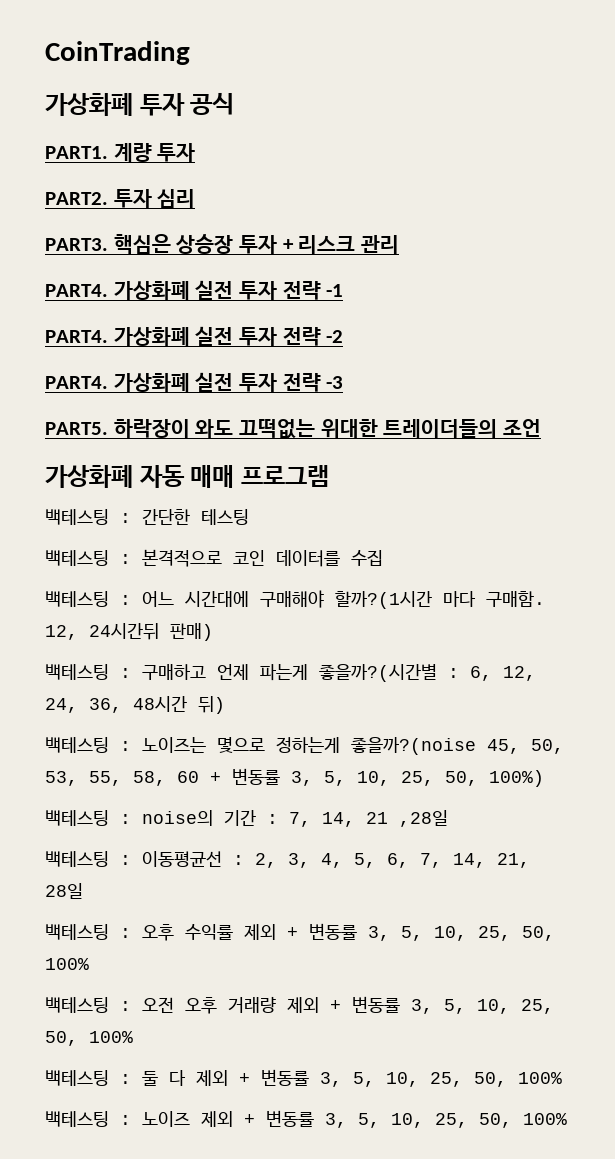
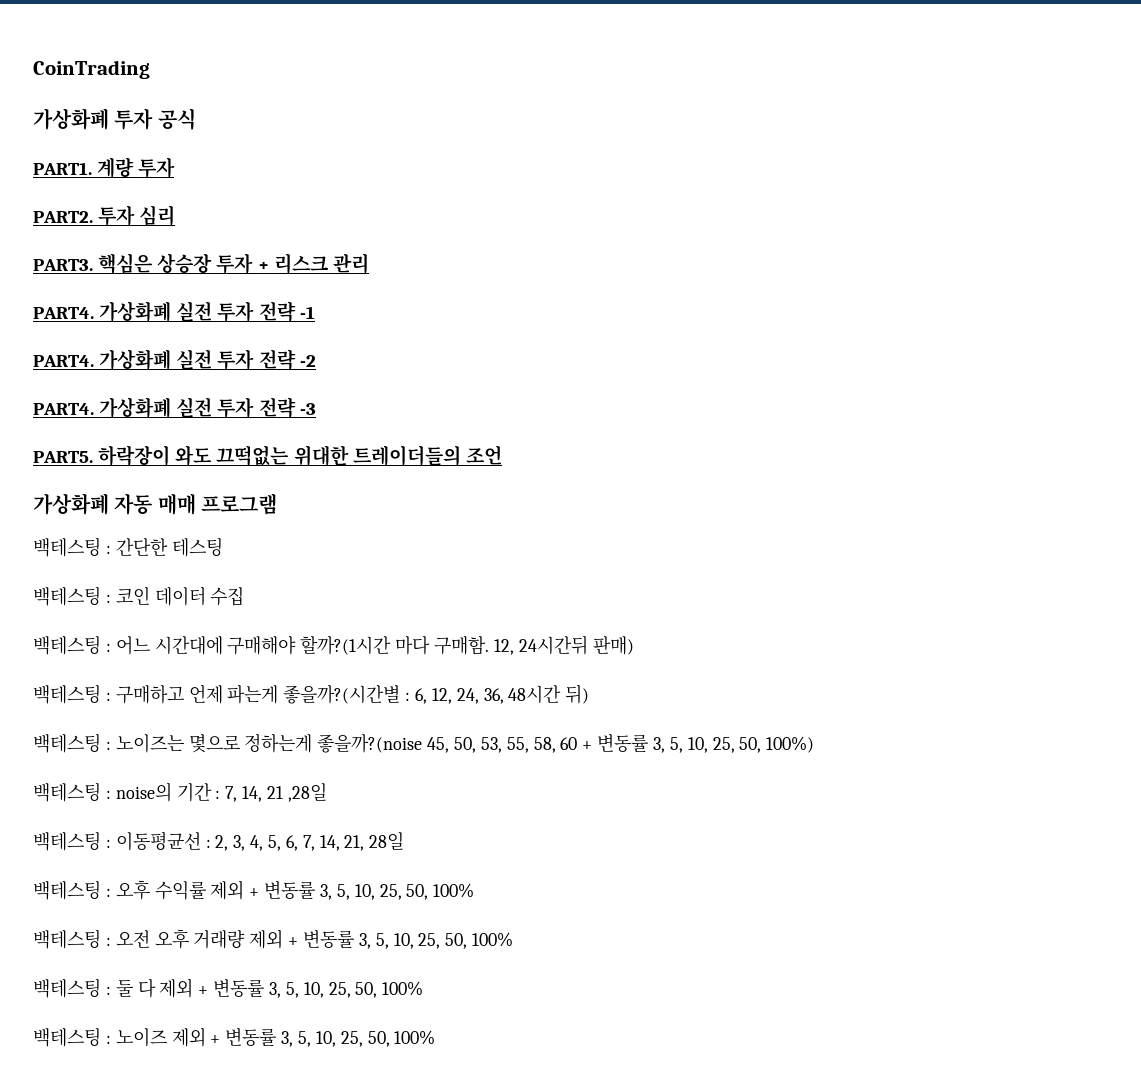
[142,549,340,567] 본격적으로 코인 데이터를 -> [115,586,206,606] 코인 데이터

